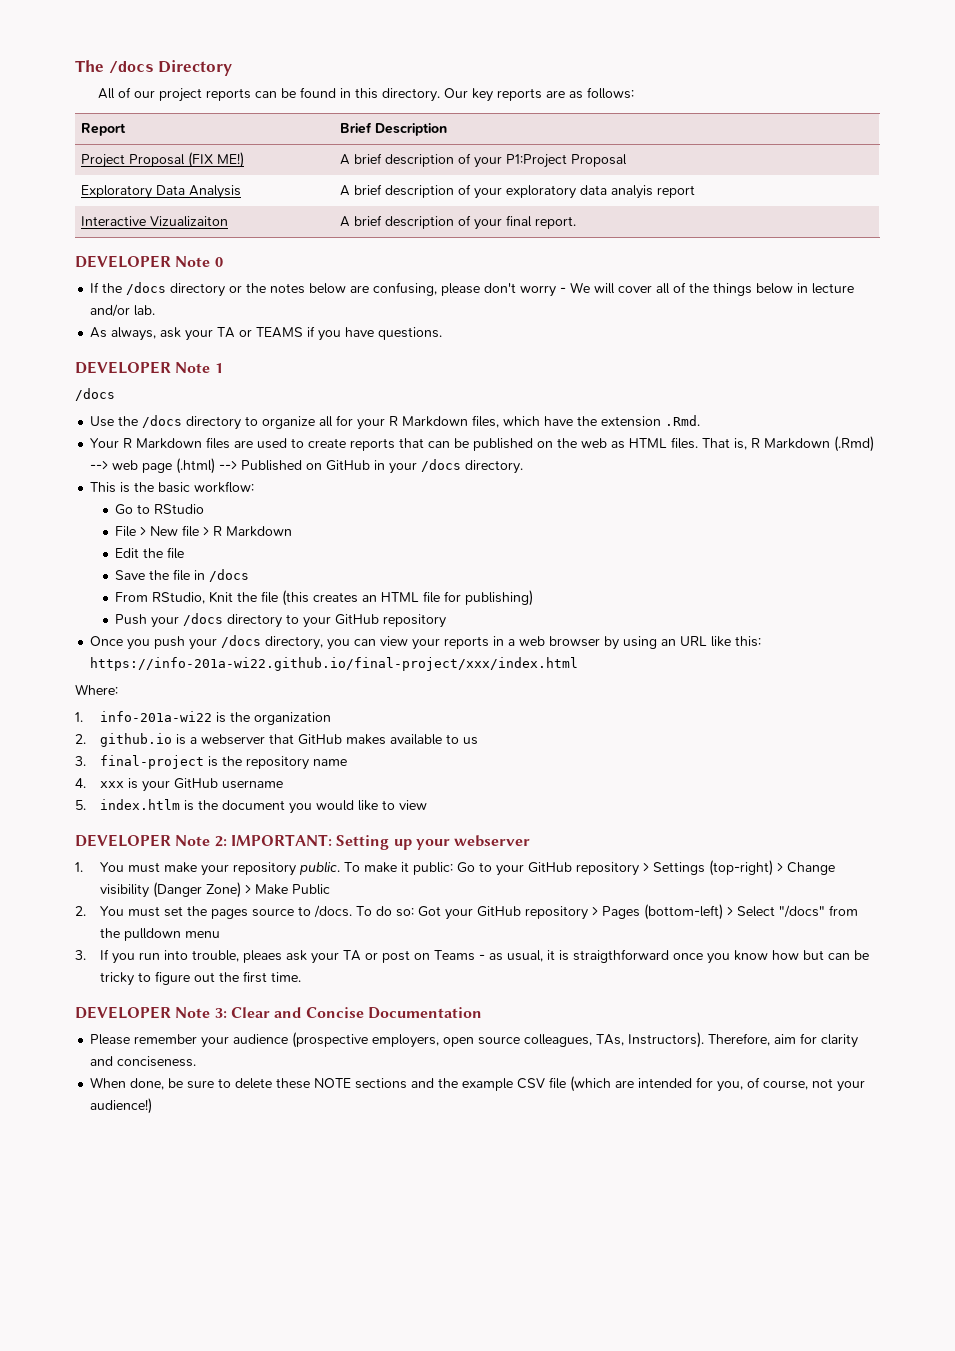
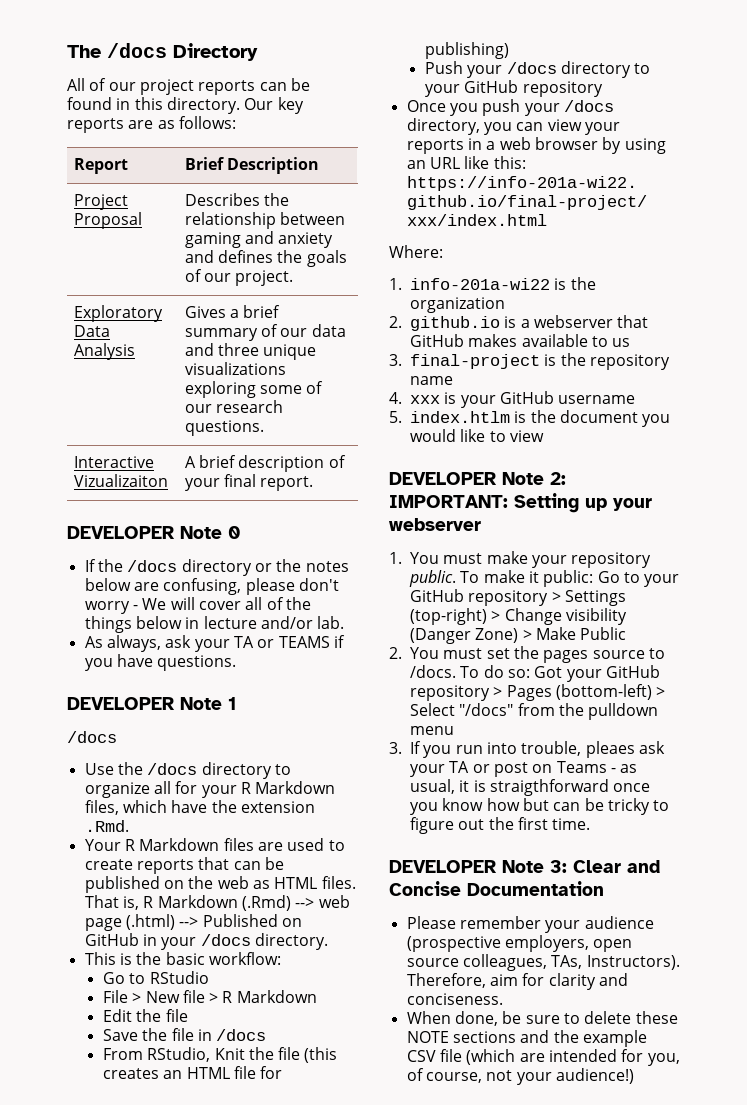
[188,152,245,168] [340,153,628,168] [81,185,242,199] [340,184,696,199] (FIX ME!) | A brief description of your P1:Project Proposal // Exploratory Data Analysis | A brief description of your exploratory data analyis report -> [184,193,289,206] [184,212,345,229] [184,231,334,248] [184,250,347,267] [184,269,294,286] [73,305,163,322] [73,325,110,337] [73,343,135,360] [184,305,281,318] [184,324,346,341] [184,343,317,360] [184,362,286,375] [184,381,324,398] [184,400,283,413] [184,420,264,436] | Describes the relationship between gaming and anxiety and defines the goals of our project. // Exploratory Data Analysis | Gives a brief summary of our data and three unique visualizations exploring some of our research questions.

